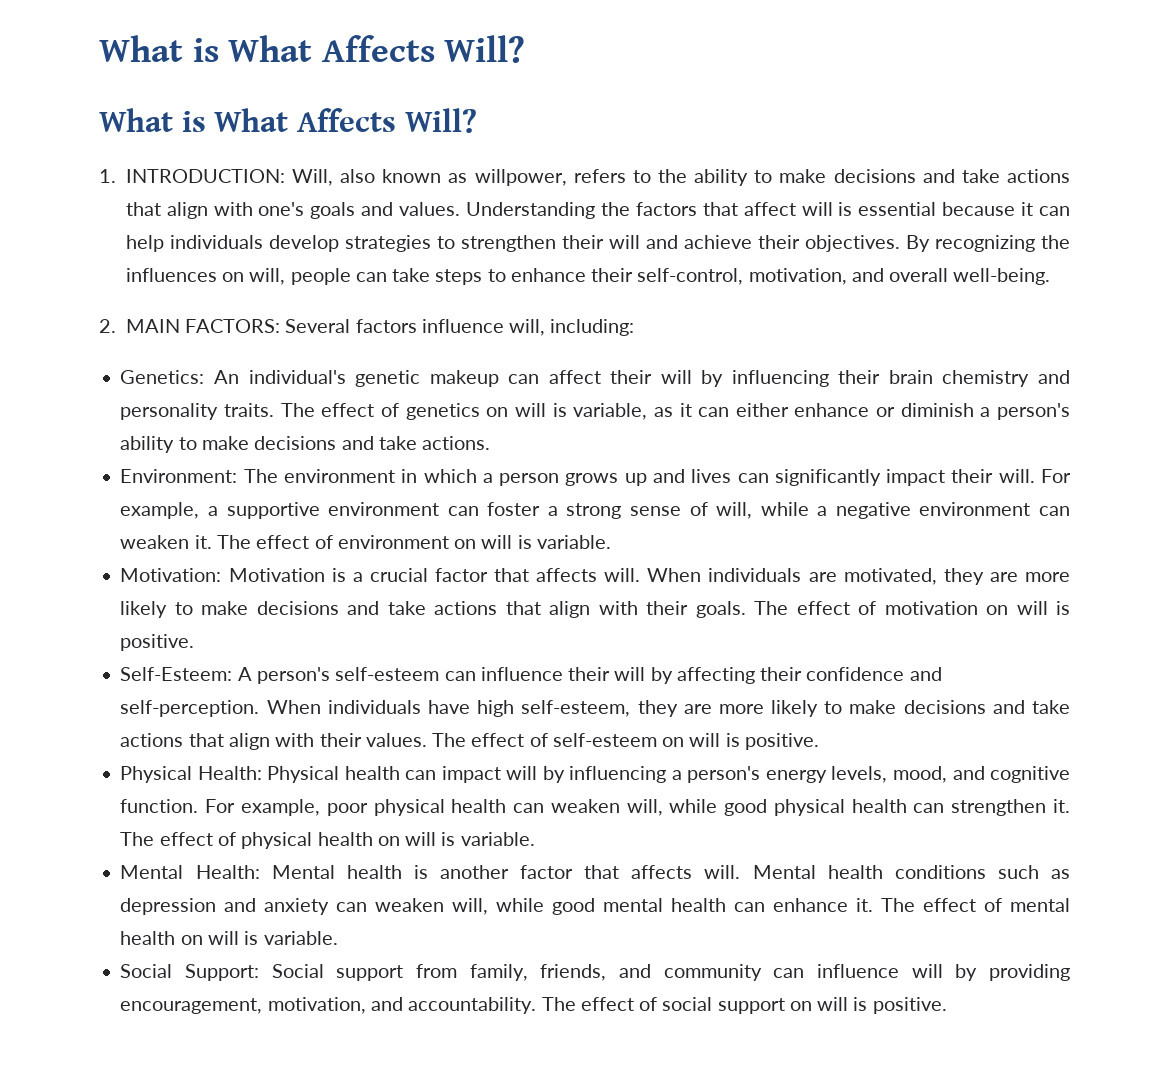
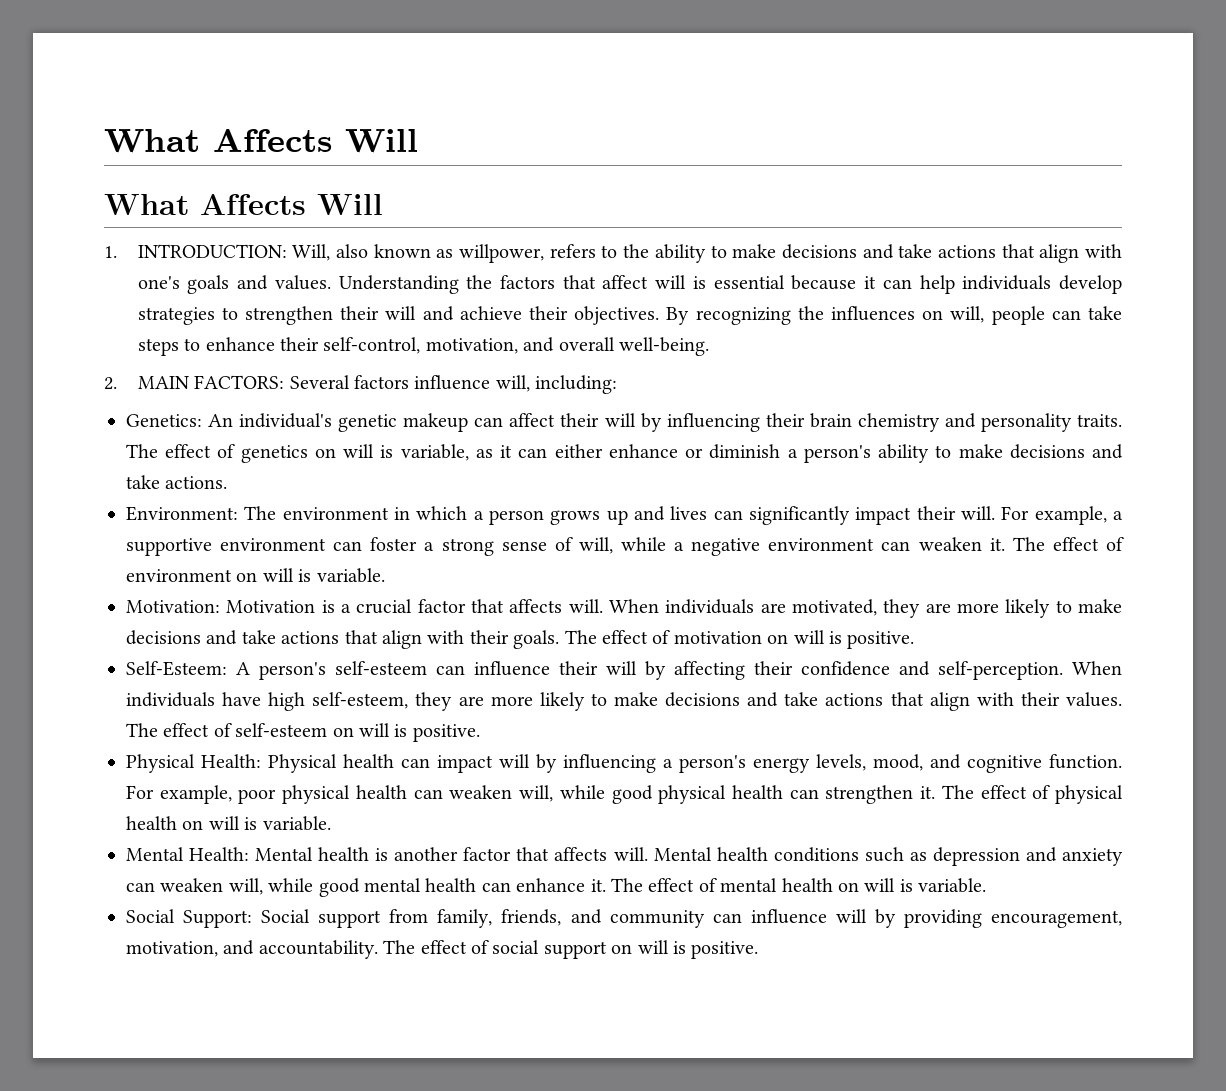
[99,35,526,63] [99,108,477,133] What is What Affects Will? // What is What Affects Will? -> [104,129,418,153] [104,194,383,215] What Affects Will // What Affects Will

